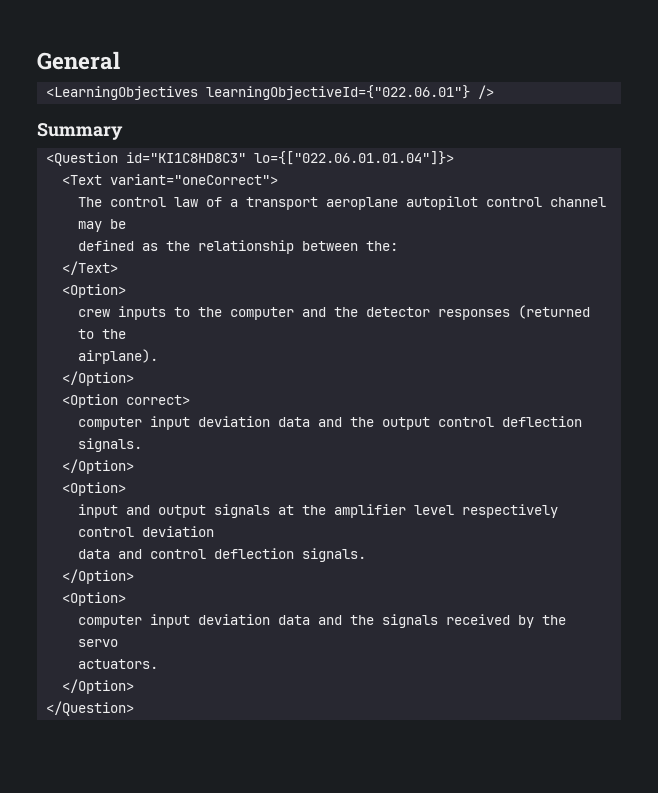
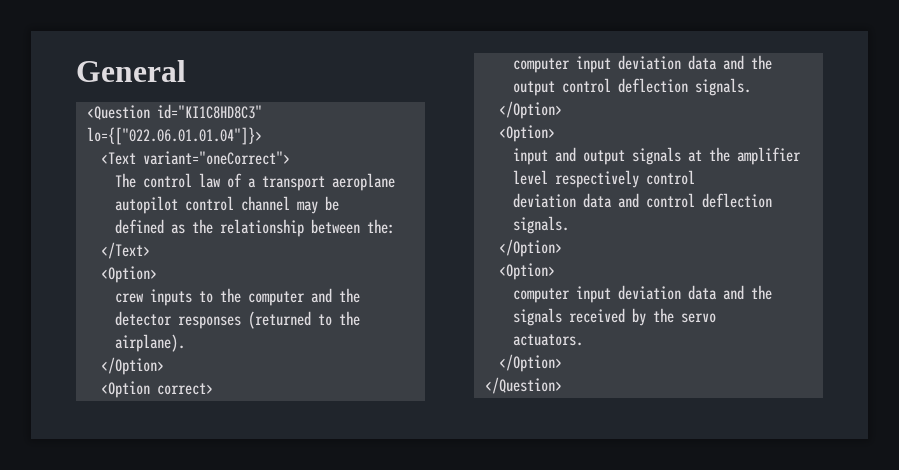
[46,85,494,100] [37,123,123,140] // <LearningObjectives learningObjectiveId={"022.06.01"} /> // Summary -> (186, 71) none
[142,526,214,537] deviation // -> [512,193,576,208] // deviation

